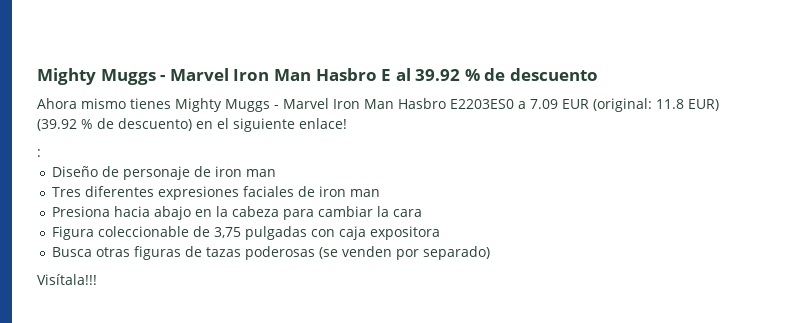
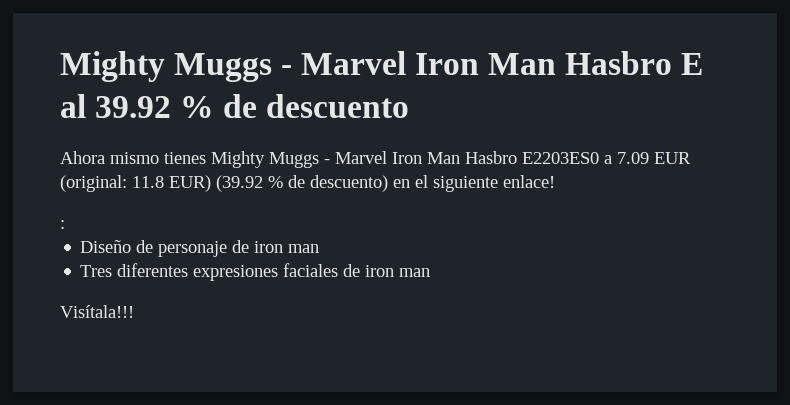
[52,206,423,220] [52,226,441,240] [52,246,491,260] // Presiona hacia abajo en la cabeza para cambiar la cara // Figura coleccionable de 3,75 pulgadas con caja expositora // Busca otras figuras de tazas poderosas (se venden por separado) -> (431, 272) none

